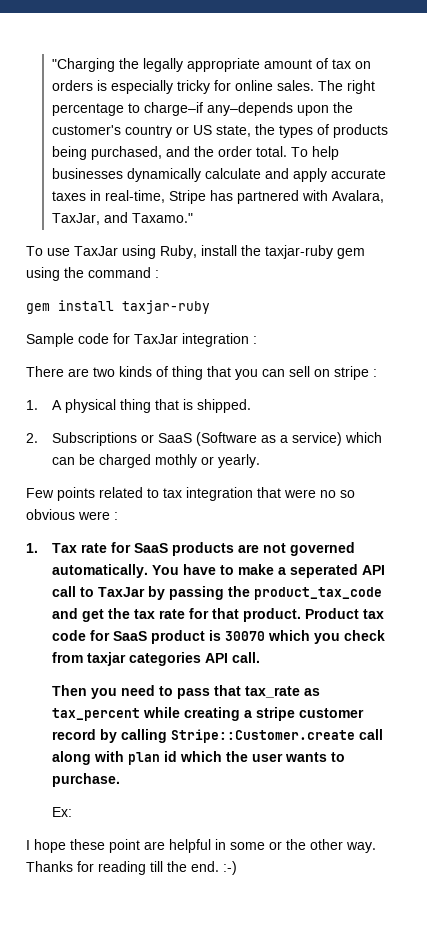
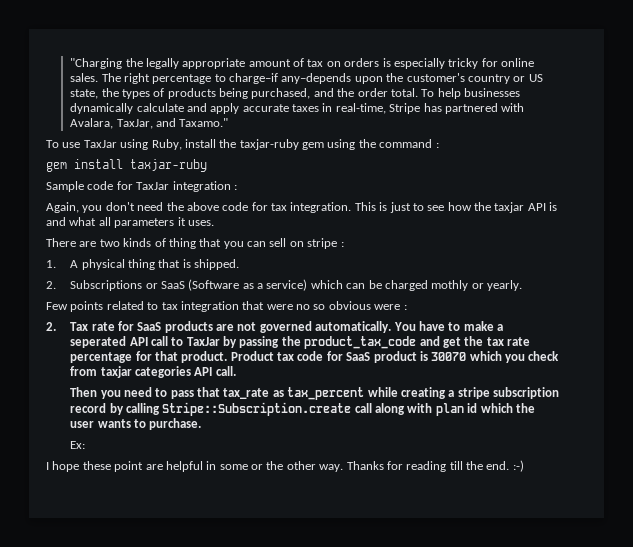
(257, 340) none -> [46,202,558,213] [46,217,214,228] // Again, you don't need the above code for tax integration. This is just to see how the taxjar API is and what all parameters it uses.
[26,543,38,553] 1. -> [46,322,56,331] 2.
(186, 614) none -> [70,352,133,363] percentage
[299,708,365,718] customer -> [493,387,560,399] subscription
[171,729,356,743] Stripe::Customer.create -> [162,402,352,416] Stripe::Subscription.create

